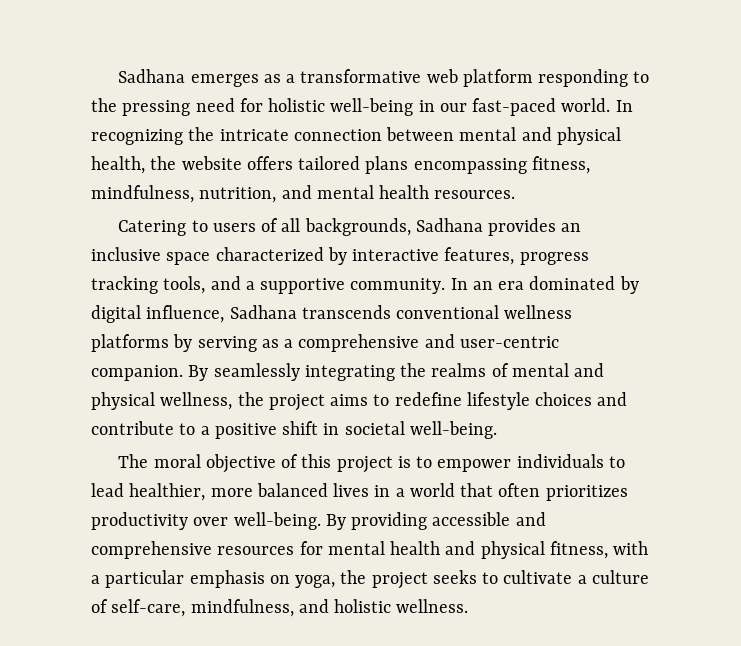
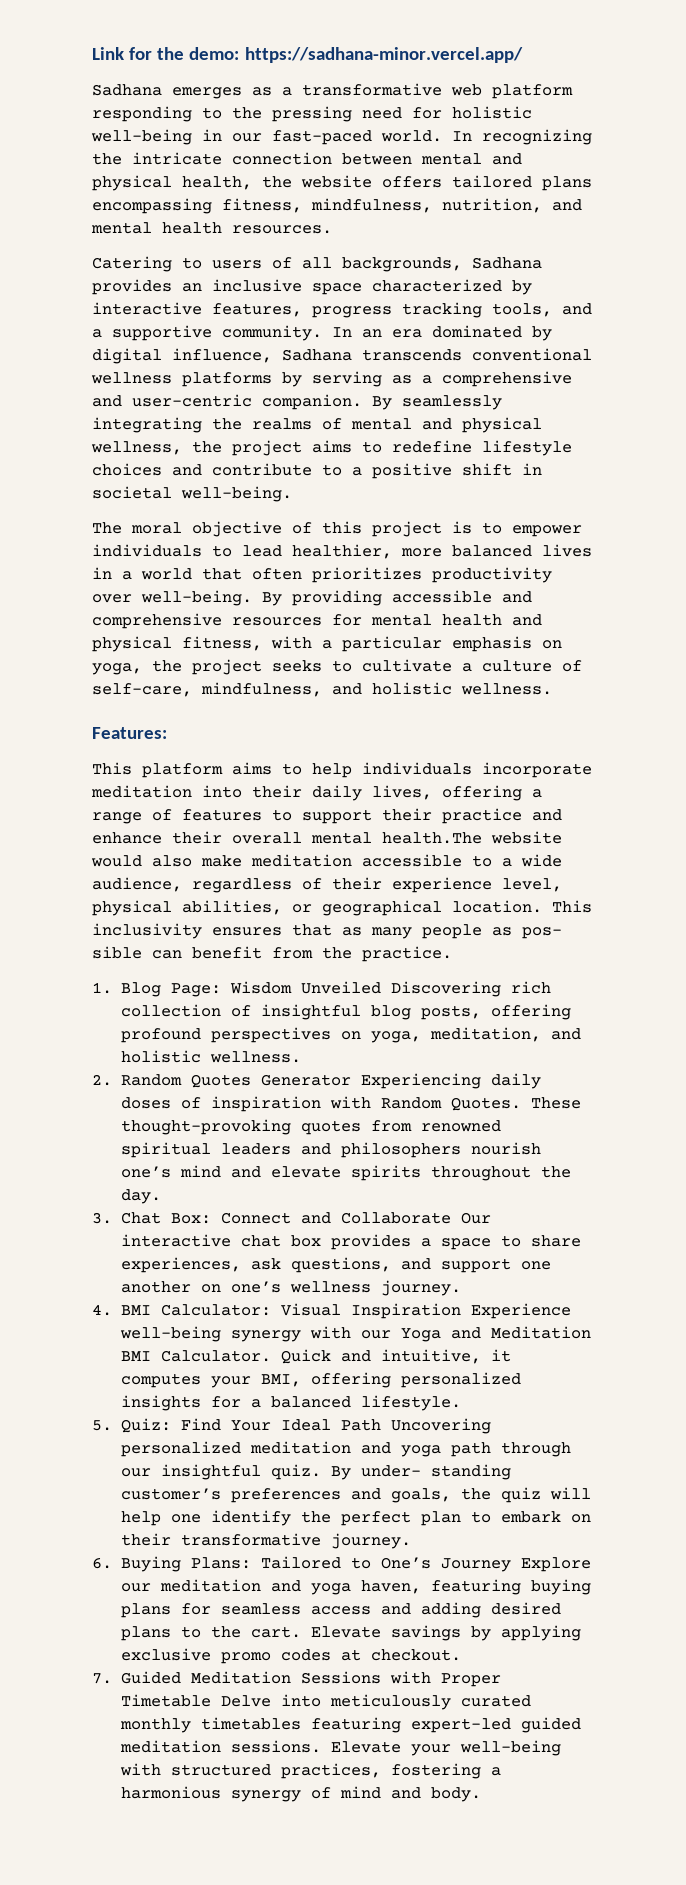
(118, 76) none -> [92,47,523,63] Link for the demo: https://sadhana-minor.vercel.app/ //
(469, 606) none -> [92,727,167,739] [92,762,592,778] [91,785,542,801] [92,808,562,824] [92,831,562,844] [91,854,562,867] [92,877,562,893] [92,900,592,916] [92,923,562,939] [92,946,452,962] [92,981,551,997] [120,1004,571,1020] [120,1027,581,1043] [120,1050,301,1063] [92,1073,541,1089] [120,1096,581,1112] [120,1119,501,1135] [120,1142,541,1158] [120,1165,571,1181] [120,1189,161,1204] [92,1212,491,1224] [120,1234,581,1250] [120,1257,551,1273] [120,1280,461,1296] [92,1303,571,1319] [119,1326,591,1342] [120,1349,511,1364] [120,1372,521,1388] [120,1395,461,1411] [92,1418,491,1434] [120,1441,571,1457] [120,1464,511,1480] [120,1487,591,1503] [120,1510,591,1526] [120,1533,411,1549] [92,1556,591,1572] [120,1579,591,1595] [120,1602,561,1618] [120,1625,581,1641] [120,1648,461,1664] [92,1671,501,1687] [120,1694,531,1710] [119,1717,581,1733] [119,1740,561,1756] [119,1763,501,1779] [120,1786,481,1802] // Features: // This platform aims to help individuals incorporate meditation into their daily lives, offering a range of features to support their practice and enhance their overall mental health.The website would also make meditation accessible to a wide audience, regardless of their experience level, physical abilities, or geographical location. This inclusivity ensures that as many people as pos- sible can benefit from the practice. // 1. Blog Page: Wisdom Unveiled Discovering rich collection of insightful blog posts, offering profound perspectives on yoga, meditation, and holistic wellness. // 2. Random Quotes Generator Experiencing daily doses of inspiration with Random Quotes. These thought-provoking quotes from renowned spiritual leaders and philosophers nourish one’s mind and elevate spirits throughout the day. // 3. Chat Box: Connect and Collaborate Our interactive chat box provides a space to share experiences, ask questions, and support one another on one’s wellness journey. // 4. BMI Calculator: Visual Inspiration Experience well-being synergy with our Yoga and Meditation BMI Calculator. Quick and intuitive, it computes your BMI, offering personalized insights for a balanced lifestyle. // 5. Quiz: Find Your Ideal Path Uncovering personalized meditation and yoga path through our insightful quiz. By under- standing customer’s preferences and goals, the quiz will help one identify the perfect plan to embark on their transformative journey. // 6. Buying Plans: Tailored to One’s Journey Explore our meditation and yoga haven, featuring buying plans for seamless access and adding desired plans to the cart. Elevate savings by applying exclusive promo codes at checkout. // 7. Guided Meditation Sessions with Proper Timetable Delve into meticulously curated monthly timetables featuring expert-led guided meditation sessions. Elevate your well-being with structured practices, fostering a harmonious synergy of mind and body.

